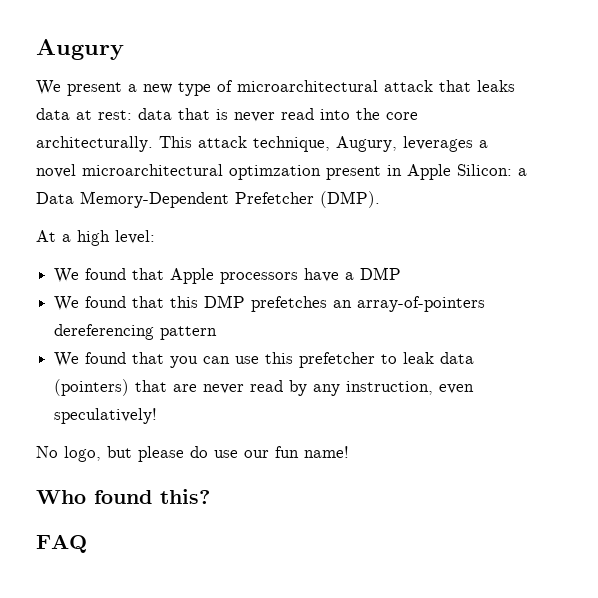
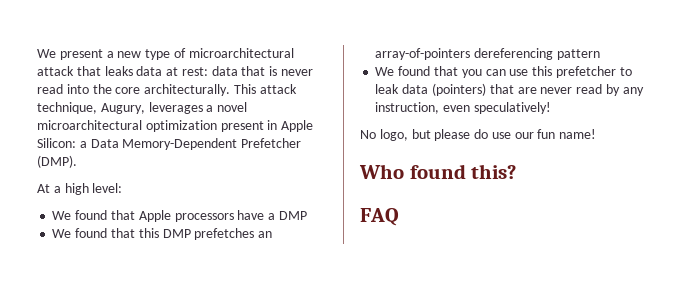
[36,39,124,60] Augury // -> (37, 53) none
[229,165,321,180] optimzation -> [145,120,217,132] optimization

